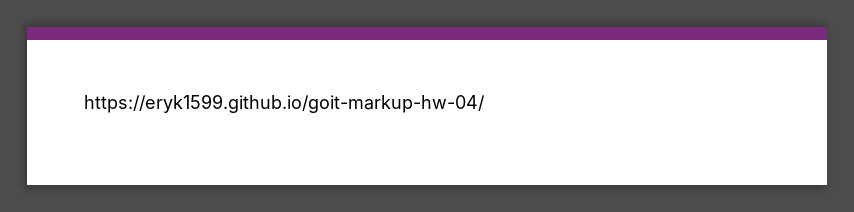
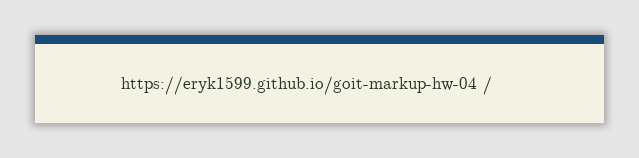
[84,94,485,113] https://eryk1599.github.io/goit-markup-hw-04/ -> [121,76,492,95] https://eryk1599.github.io/goit-markup-hw-04 /

